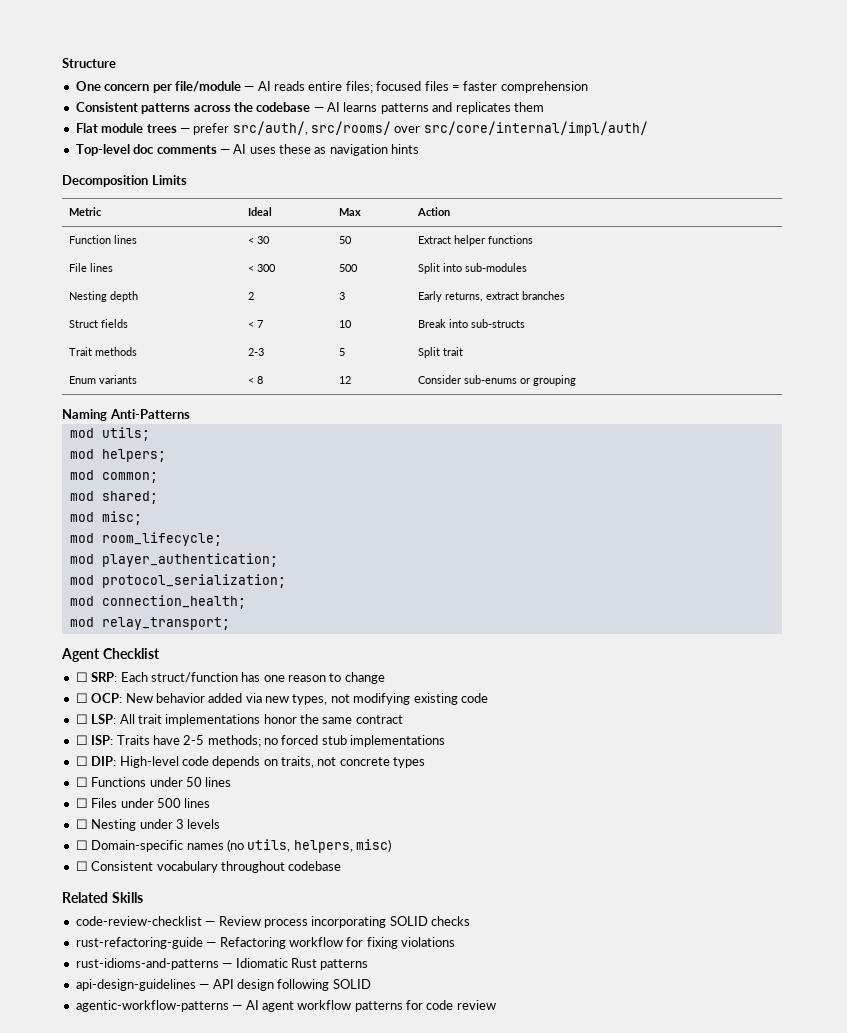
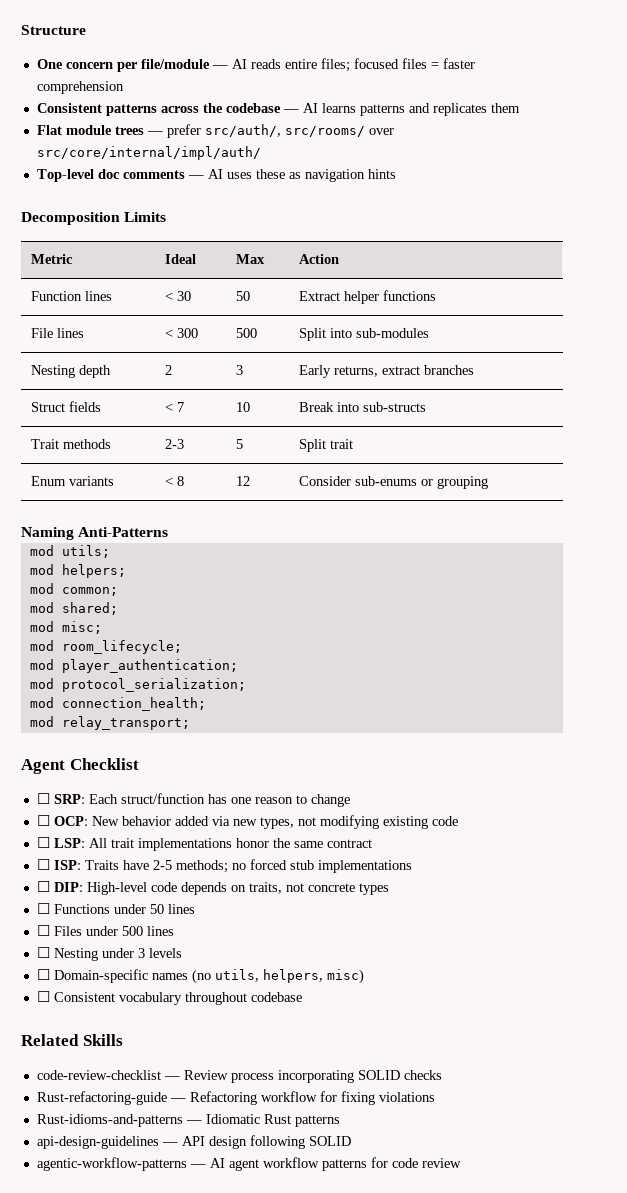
[75,937,203,949] rust-refactoring-guide -> [36,1091,167,1105] Rust-refactoring-guide
[75,958,219,970] rust-idioms-and-patterns -> [36,1114,183,1127] Rust-idioms-and-patterns

